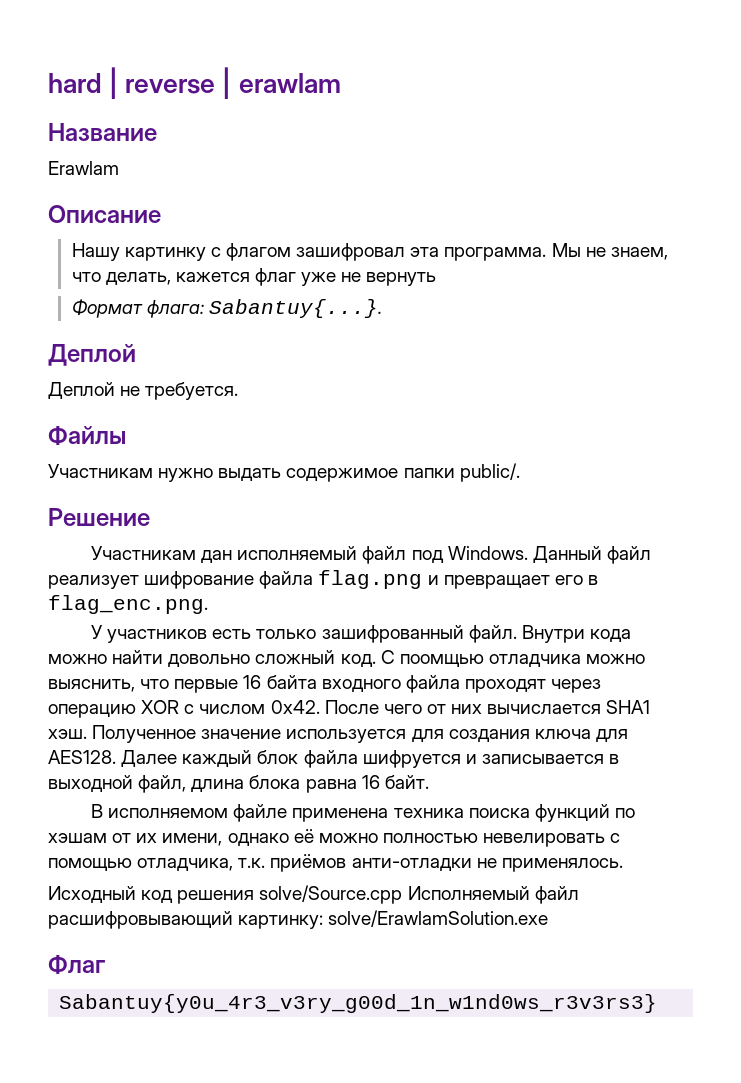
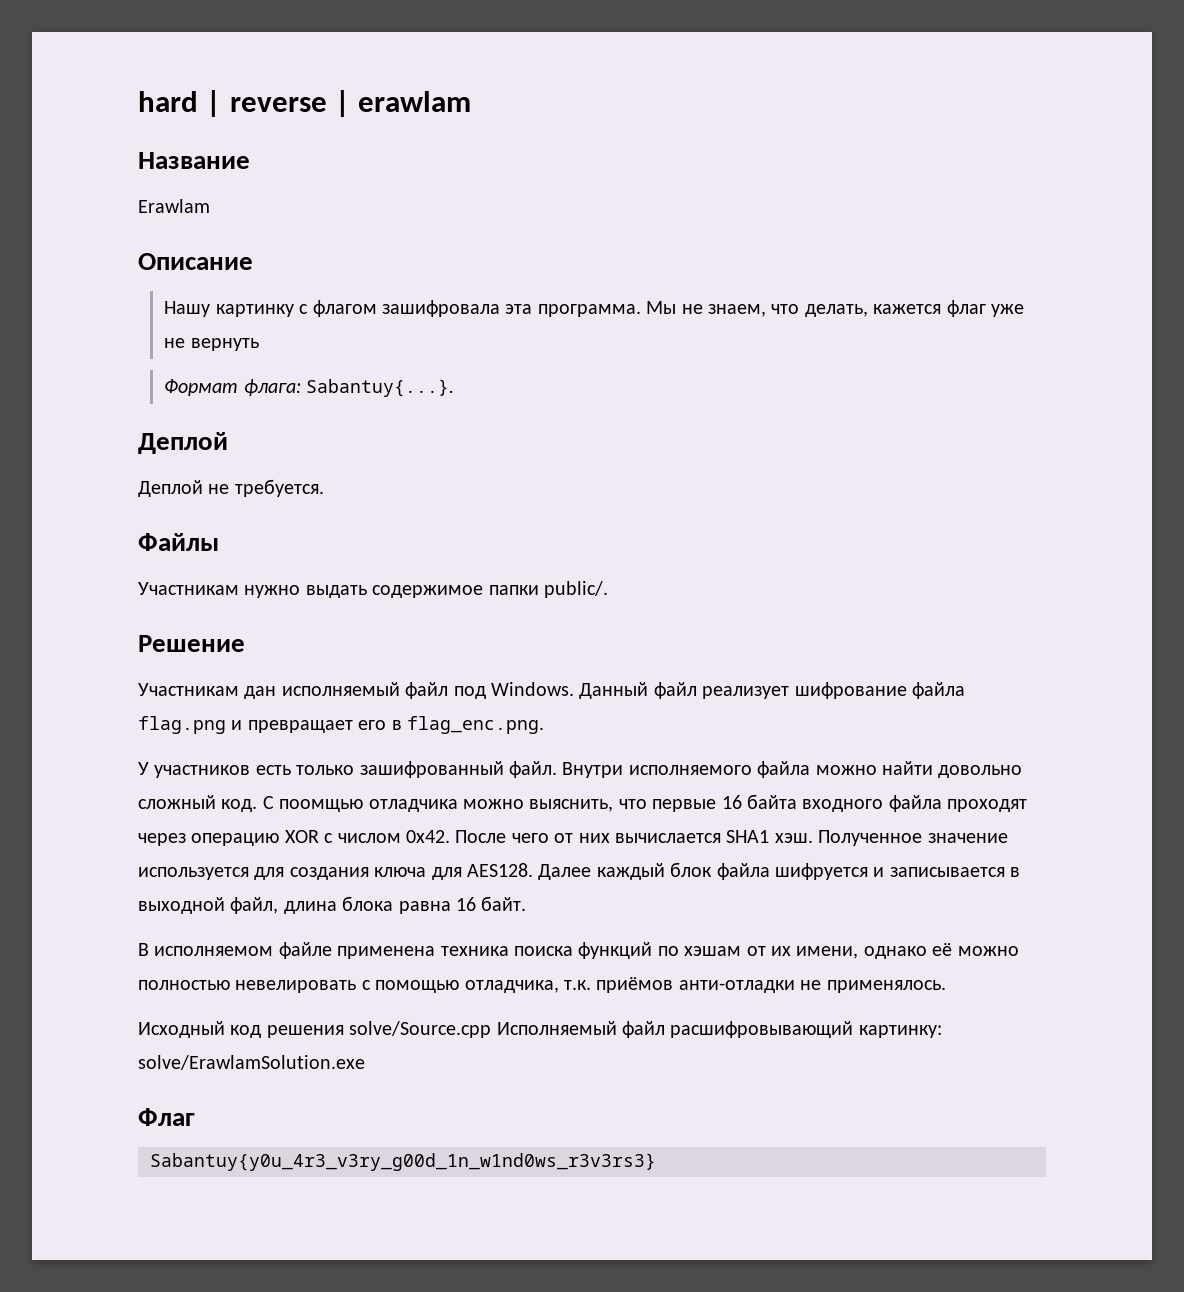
[296,243,406,261] зашифровал -> [381,300,500,317] зашифровала
[589,629,631,642] кода -> [628,761,811,778] исполняемого файла

